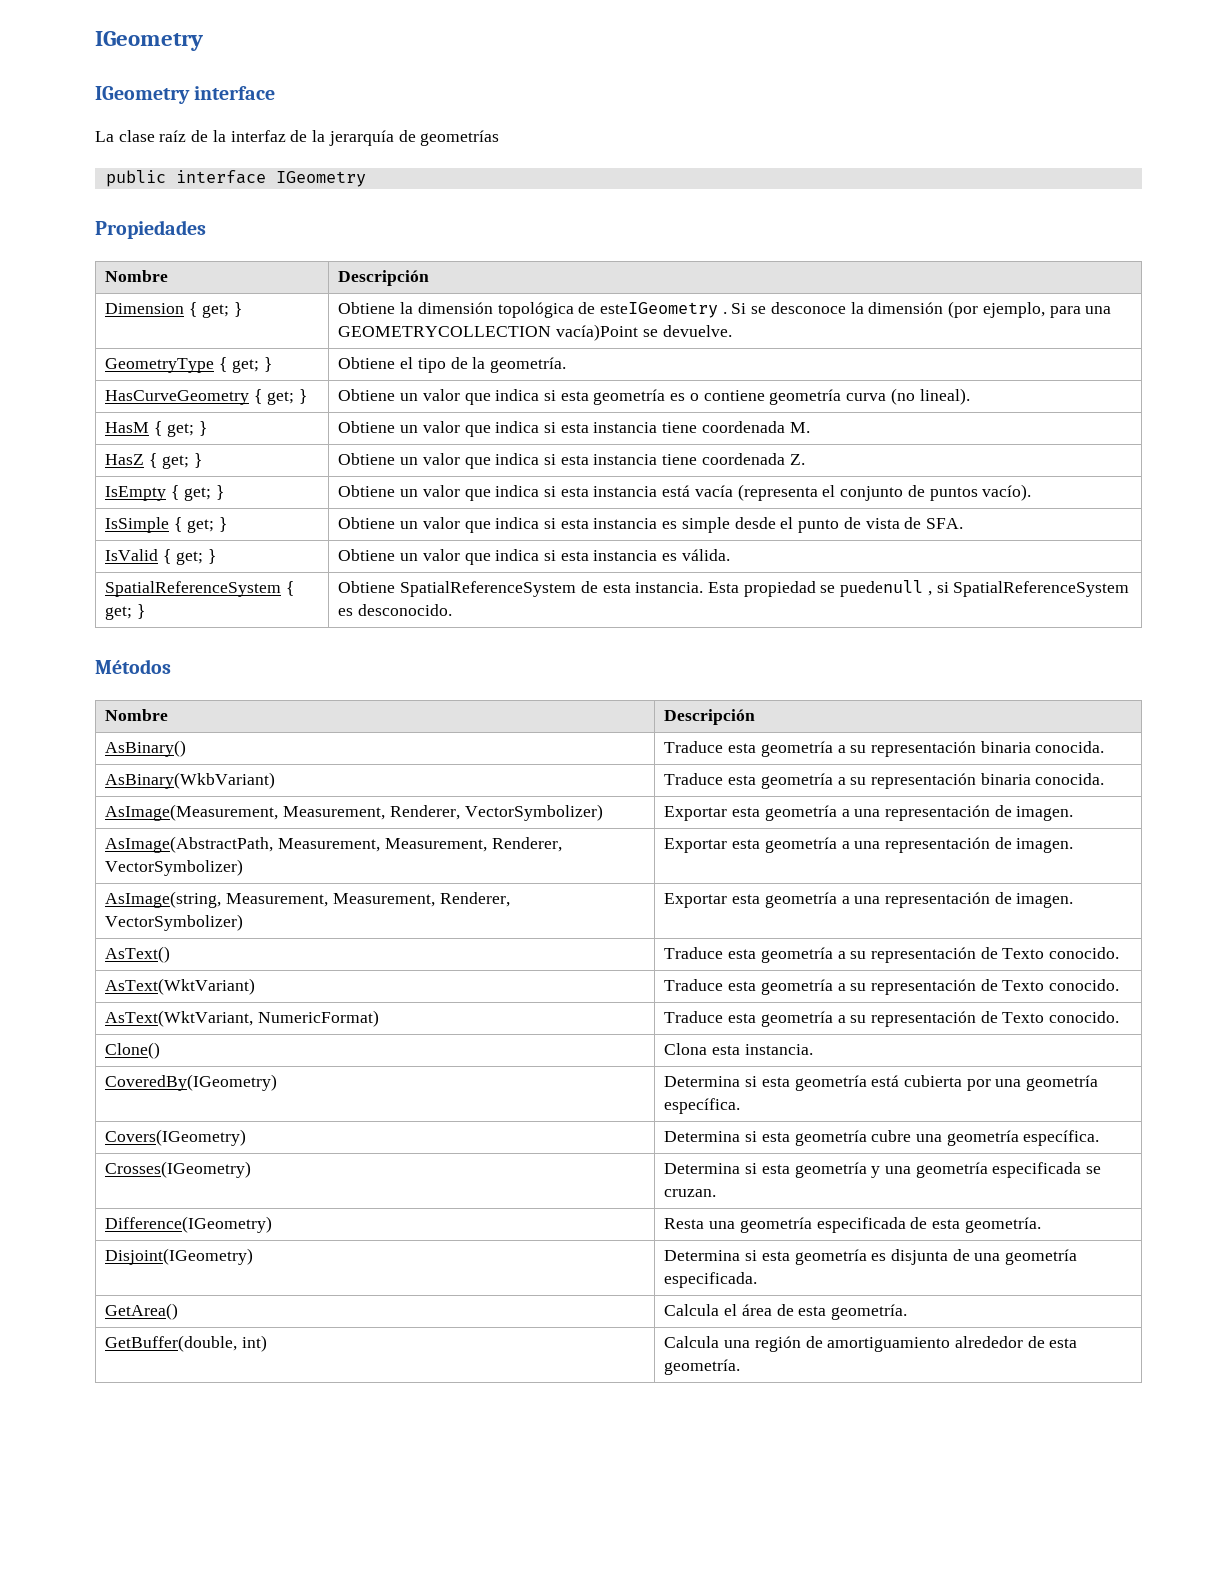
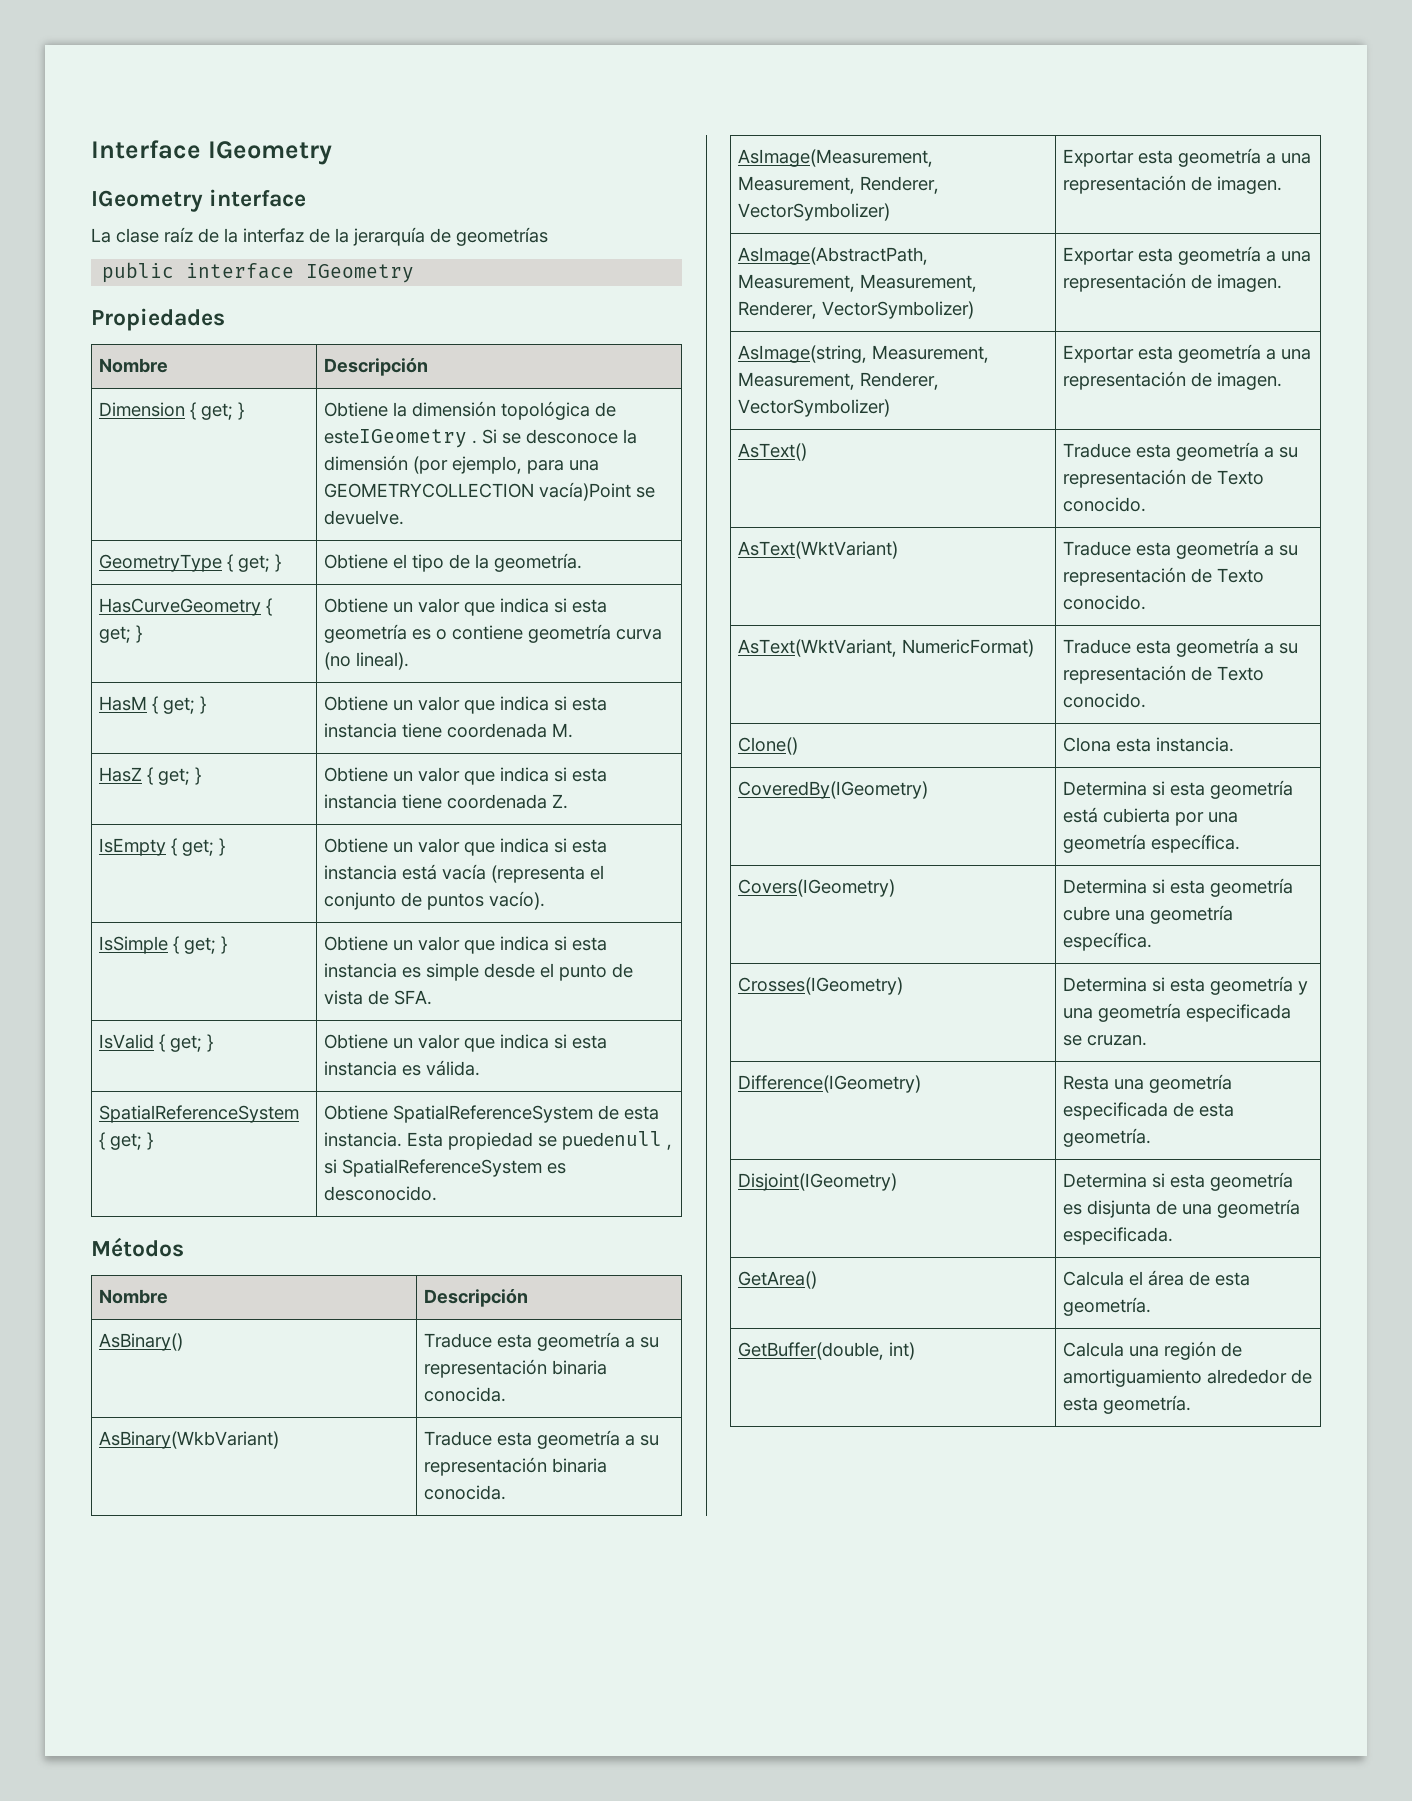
(95, 41) none -> [91,140,201,159] Interface

